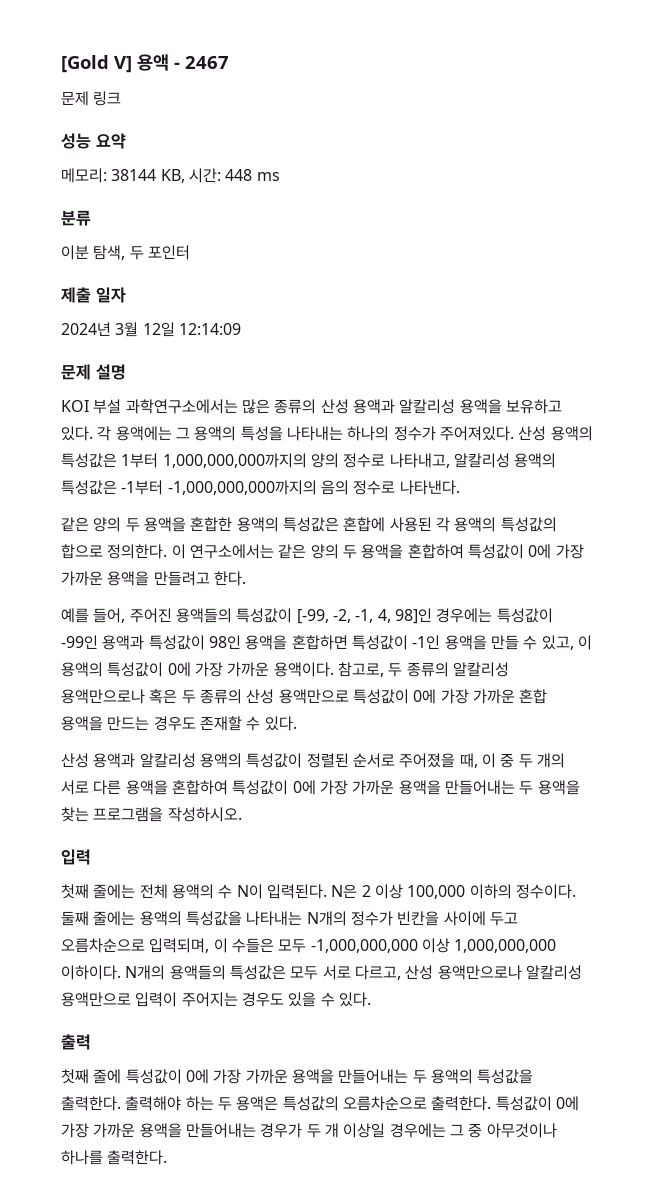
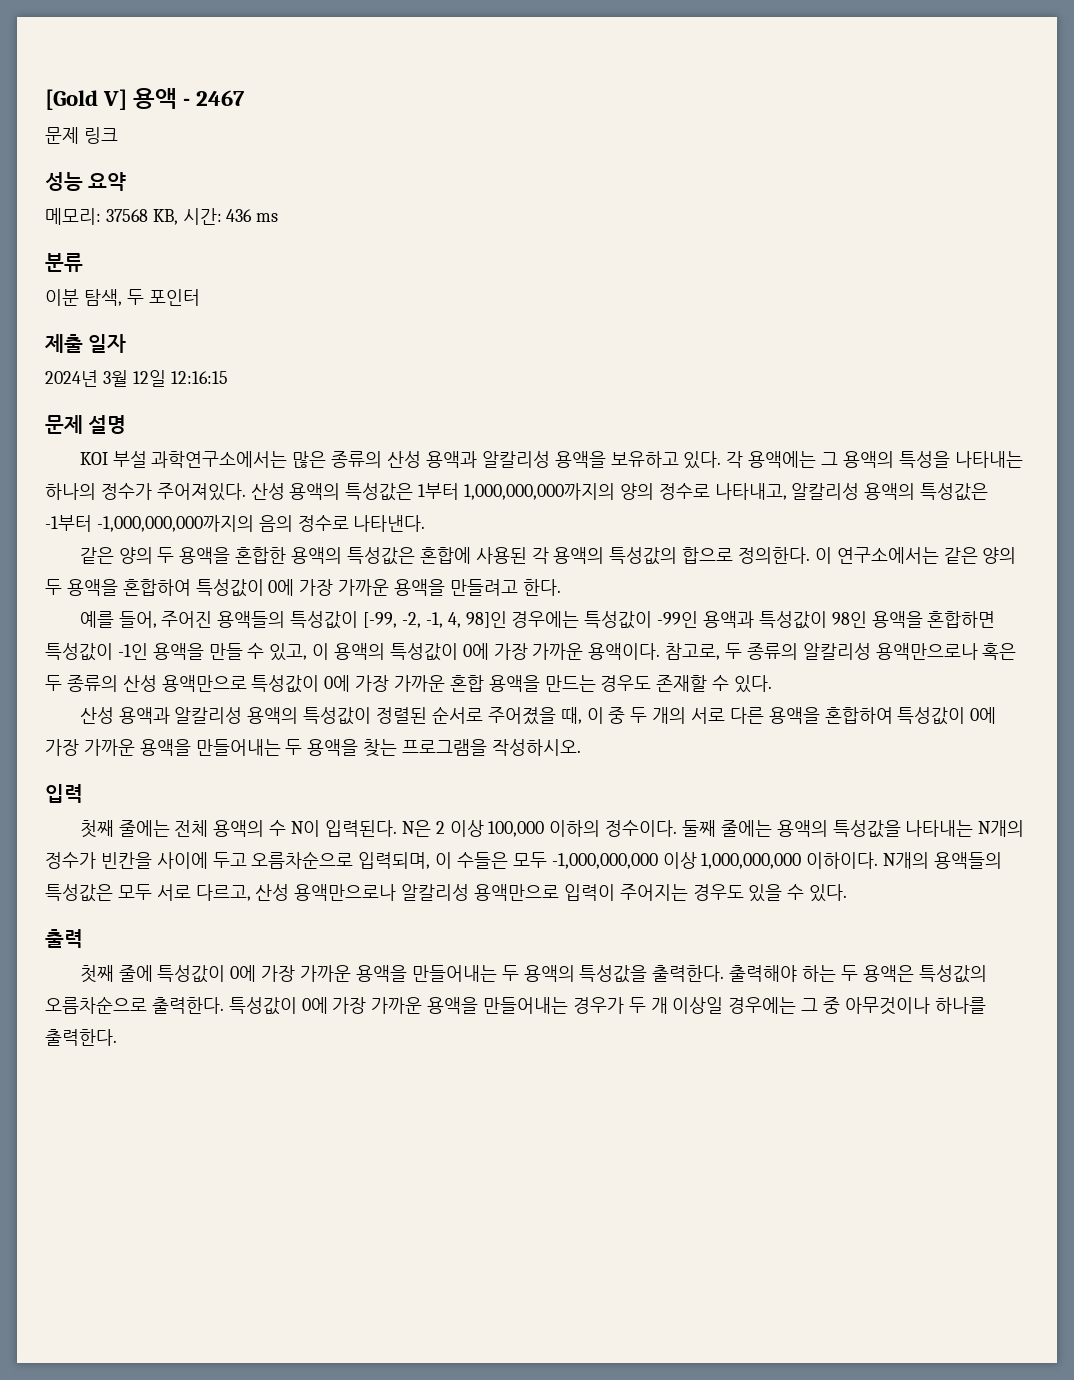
[111,169,157,181] 38144 -> [105,209,148,222] 37568
[225,169,253,181] 448 -> [226,209,253,222] 436
[178,323,241,335] 12:14:09 -> [170,371,228,384] 12:16:15

